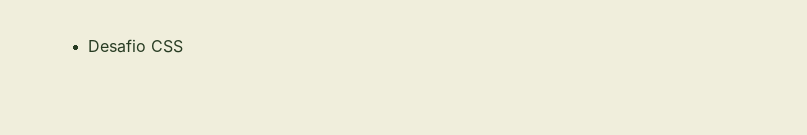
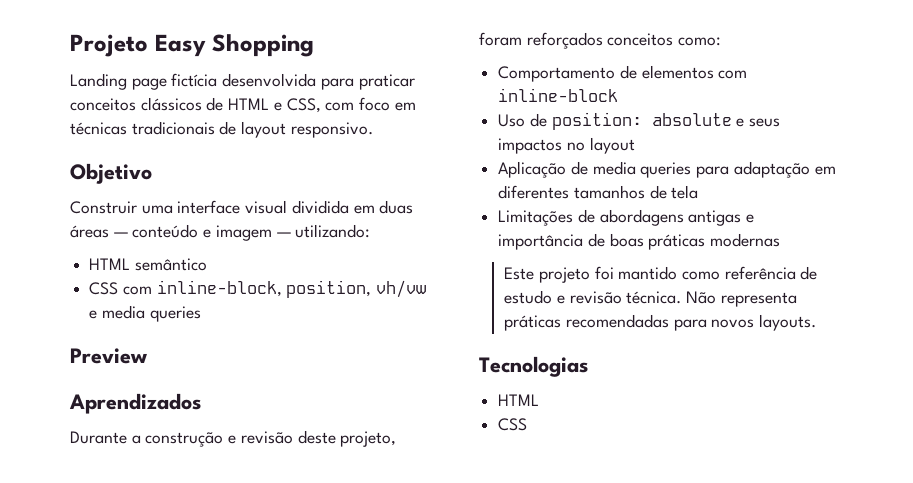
[87,39,146,53] Desafio -> [70,34,315,57] [70,73,415,90] [70,97,416,113] [70,121,373,138] [70,163,152,184] [70,200,414,214] [70,224,371,241] [89,258,207,271] [89,280,427,298] [89,305,201,322] [70,348,147,364] [69,393,201,414] [70,430,397,447] [479,32,722,49] [498,65,748,82] [498,88,619,102] [498,112,781,130] [498,137,635,154] [498,161,836,178] [498,185,699,199] [498,209,755,226] [498,233,781,250] [504,266,818,283] [504,290,797,307] [504,314,817,331] [479,356,588,377] [498,394,540,406] Projeto Easy Shopping // Landing page fictícia desenvolvida para praticar conceitos clássicos de HTML e CSS, com foco em técnicas tradicionais de layout responsivo. // Objetivo // Construir uma interface visual dividida em duas áreas — conteúdo e imagem — utilizando: // HTML semântico // CSS com inline-block, position, vh/vw e media queries // Preview // Aprendizados // Durante a construção e revisão deste projeto, foram reforçados conceitos como: // Comportamento de elementos com inline-block // Uso de position: absolute e seus impactos no layout // Aplicação de media queries para adaptação em diferentes tamanhos de tela // Limitações de abordagens antigas e importância de boas práticas modernas // Este projeto foi mantido como referência de estudo e revisão técnica. Não representa práticas recomendadas para novos layouts. // Tecnologias // HTML //

